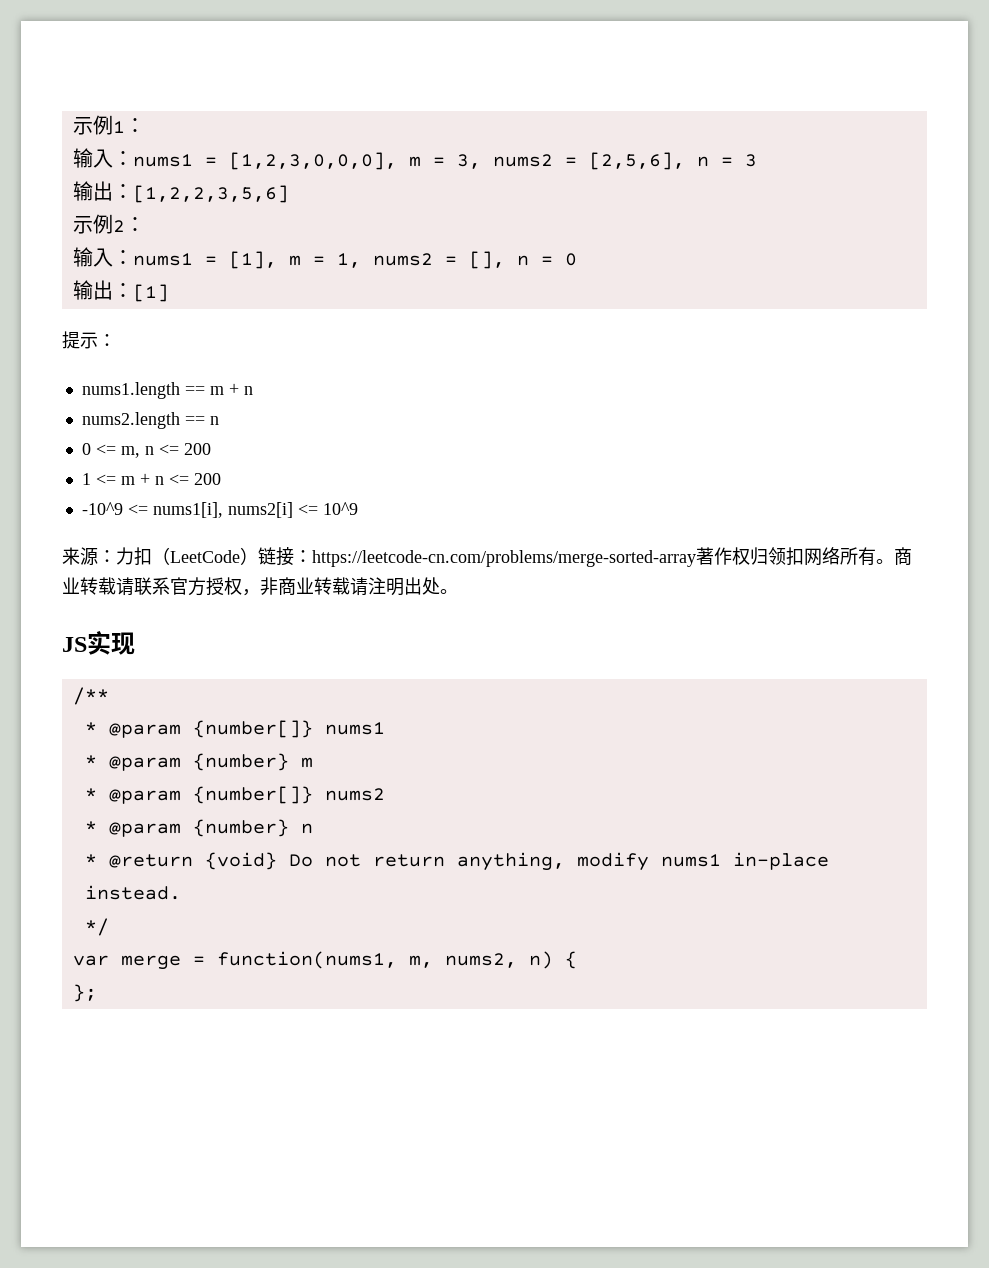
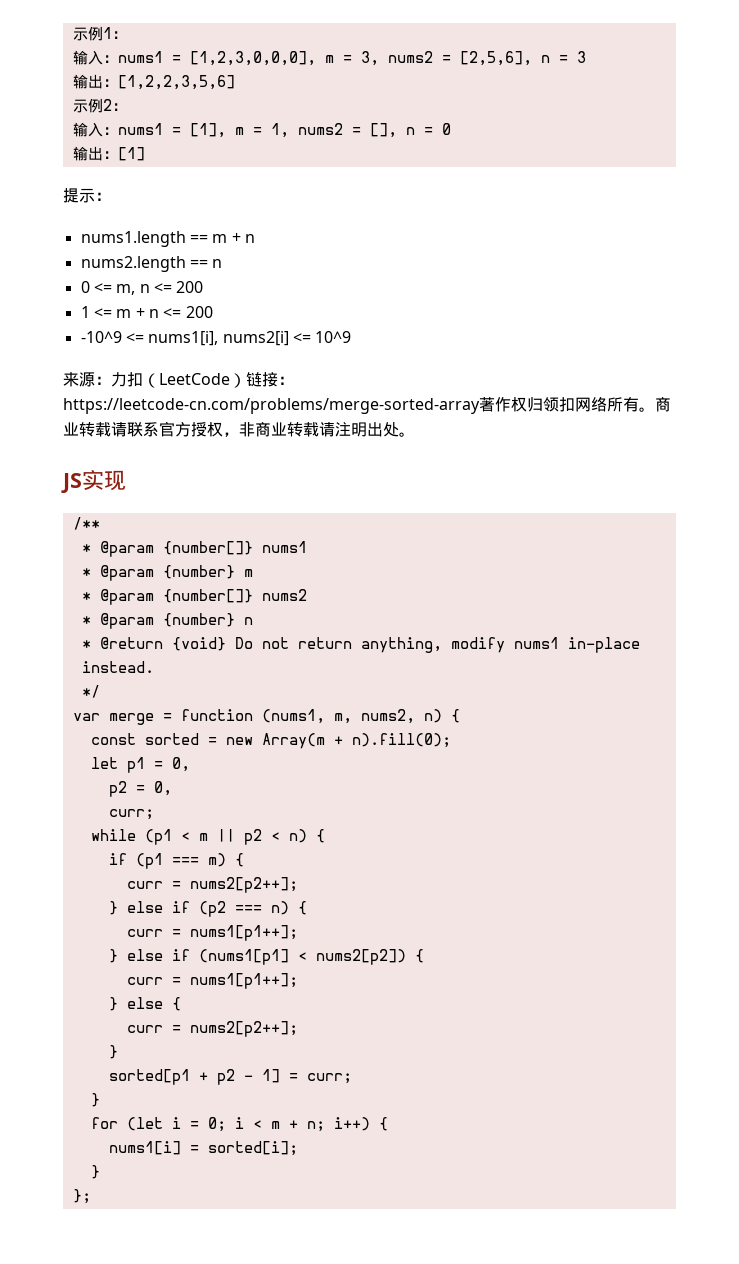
[216,951,397,969] function(nums1, -> [180,709,325,724] function (nums1,
(577, 960) none -> [90,733,451,749] [90,757,190,773] [108,781,172,797] [108,809,154,820] [90,829,325,845] [108,853,244,869] [126,877,298,893] [108,901,307,917] [126,925,298,941] [108,949,424,965] [126,973,298,989] [108,997,181,1011] [126,1021,298,1037] [108,1045,118,1059] [108,1069,352,1085] [90,1093,100,1107] [90,1117,388,1132] [108,1141,298,1156] [90,1165,100,1179] // const sorted = new Array(m + n).fill(0); // let p1 = 0, // p2 = 0, // curr; // while (p1 < m || p2 < n) { // if (p1 === m) { // curr = nums2[p2++]; // } else if (p2 === n) { // curr = nums1[p1++]; // } else if (nums1[p1] < nums2[p2]) { // curr = nums1[p1++]; // } else { // curr = nums2[p2++]; // } // sorted[p1 + p2 - 1] = curr; // } // for (let i = 0; i < m + n; i++) { // nums1[i] = sorted[i]; // }

